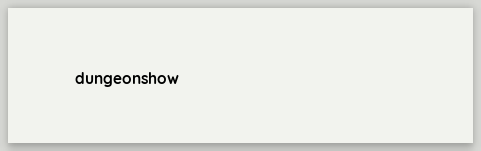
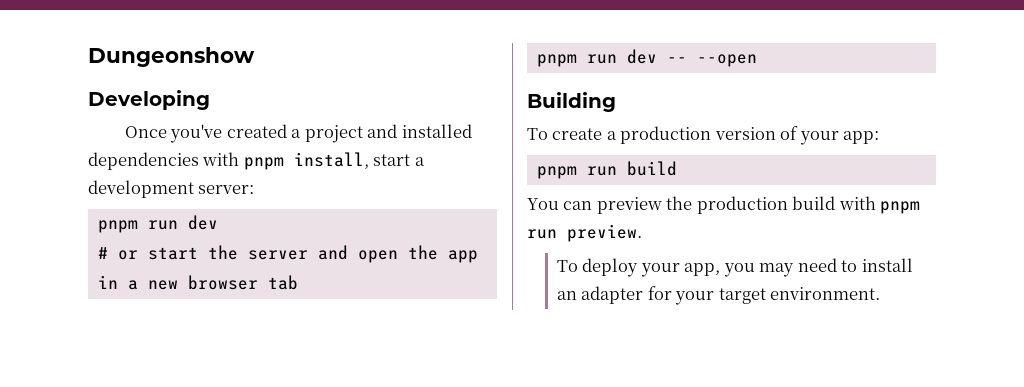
[75,72,179,87] dungeonshow -> [88,47,255,67] [88,90,210,110] [124,124,472,143] [88,152,425,170] [88,180,255,198] [97,215,218,233] [97,245,478,263] [97,275,298,290] [536,49,757,67] [527,92,616,112] [527,126,880,145] [536,161,677,179] [527,196,921,214] [527,224,642,242] [556,258,913,277] [556,286,881,305] Dungeonshow // Developing // Once you've created a project and installed dependencies with pnpm install, start a development server: // pnpm run dev // # or start the server and open the app in a new browser tab // pnpm run dev -- --open // Building // To create a production version of your app: // pnpm run build // You can preview the production build with pnpm run preview. // To deploy your app, you may need to install an adapter for your target environment.

